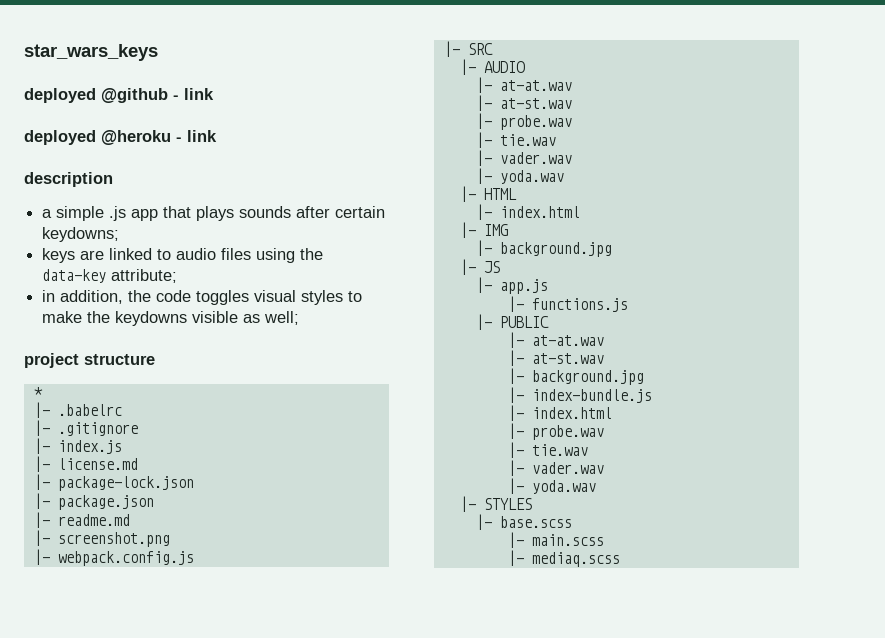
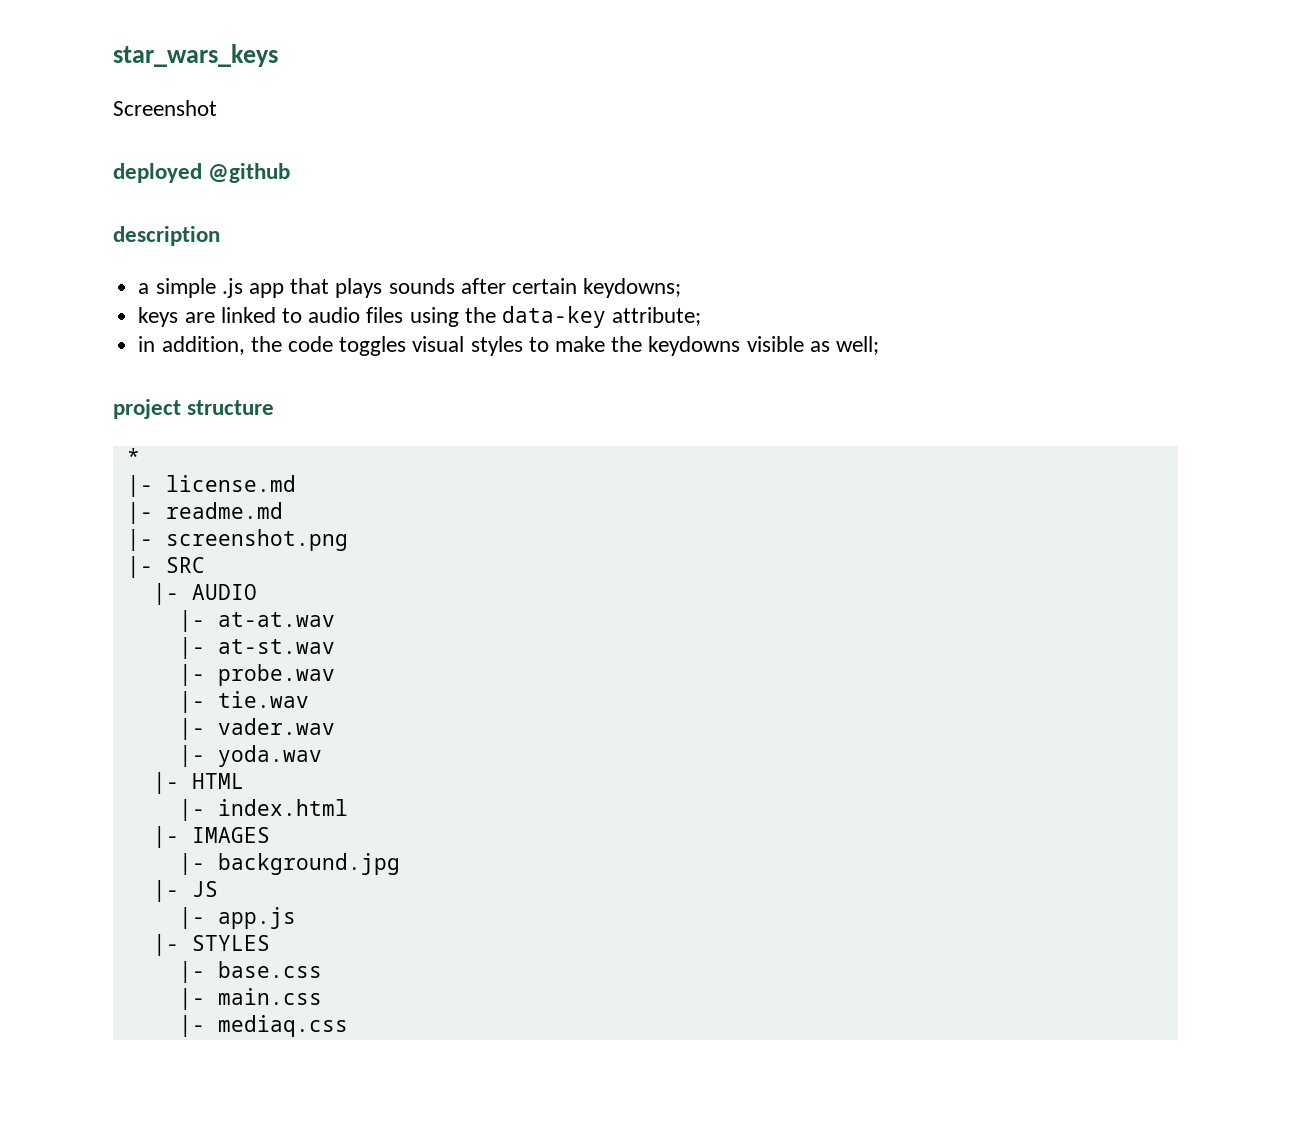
(158, 52) none -> [113,100,217,116] // Screenshot
[173,88,214,100] [24,130,217,145] - link // deployed @heroku - link -> (291, 173) none
[57,404,122,416] [33,420,138,436] [33,438,122,454] [33,456,138,472] [33,474,194,491] [33,493,154,510] .babelrc // |- .gitignore // |- index.js // |- license.md // |- package-lock.json // |- package.json -> [165,475,296,492] license.md
[33,549,194,566] // |- webpack.config.js -> (348, 540) none
[483,224,508,236] IMG -> [191,827,270,843] IMAGES
[507,296,628,312] [475,314,549,330] [507,332,604,348] [507,350,604,366] [507,368,644,385] [507,387,652,403] [507,405,612,421] [507,423,604,440] [507,442,588,458] [507,460,604,476] [507,478,596,494] // |- functions.js // |- PUBLIC // |- at-at.wav // |- at-st.wav // |- background.jpg // |- index-bundle.js // |- index.html // |- probe.wav // |- tie.wav // |- vader.wav // |- yoda.wav -> (296, 918) none
[499,516,572,528] [507,532,604,548] [507,550,620,567] base.scss // |- main.scss // |- mediaq.scss -> [217,961,322,978] [178,988,322,1010] [178,1015,348,1037] base.css // |- main.css // |- mediaq.css

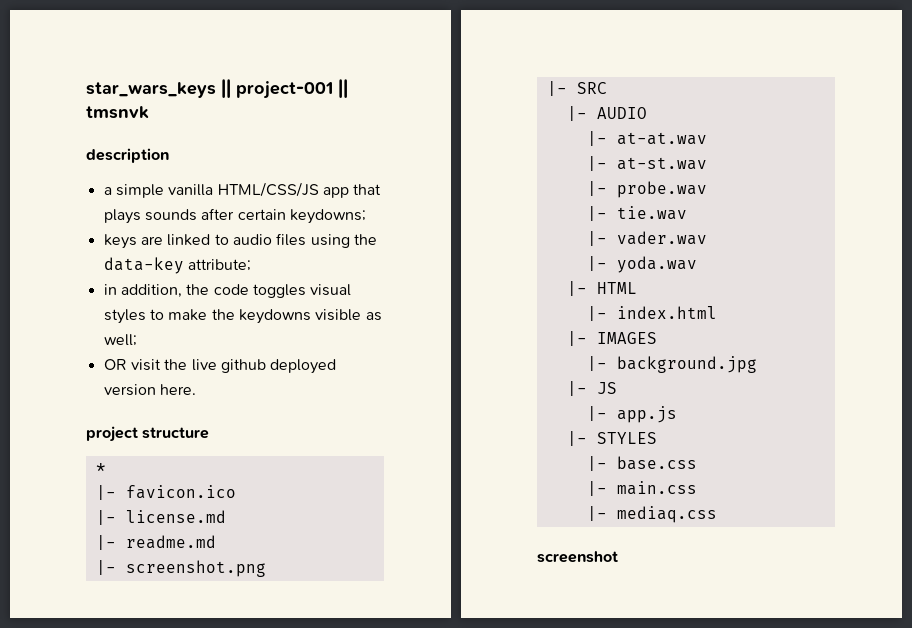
[113,100,217,116] [113,163,291,183] // Screenshot // deployed @github -> [221,79,348,99] [86,106,149,119] || project-001 || tmsnvk
[221,278,243,298] .js -> [168,182,319,197] vanilla HTML/CSS/JS
(880, 345) none -> [103,359,337,374] [103,384,196,396] // OR visit the live github deployed version here.
(140, 456) none -> [95,485,236,500] // |- favicon.ico
(348, 1026) none -> [537,551,618,563] // screenshot

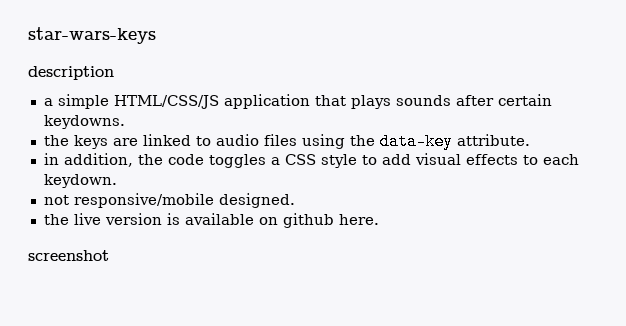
[86,79,348,99] [86,106,149,119] star_wars_keys || project-001 || tmsnvk -> [28,27,156,44] star-wars-keys
[168,182,349,198] vanilla HTML/CSS/JS app -> [113,94,310,109] HTML/CSS/JS application
[289,209,366,224] keydowns; // -> [43,115,125,129] [43,135,69,146] keydowns. // the
[187,259,251,271] attribute; -> [456,134,530,146] attribute.
[310,284,352,296] [103,309,382,324] [103,334,137,346] [103,359,337,374] [103,384,196,396] [86,426,210,442] [95,463,106,473] [95,485,236,500] [95,510,226,525] [95,535,216,550] [95,560,266,577] [546,81,607,96] [566,106,647,121] [586,131,707,146] [586,156,707,171] [586,181,707,198] [586,206,687,221] [586,231,707,246] [586,256,697,273] [566,281,637,296] [586,306,717,321] [566,331,657,346] [586,356,757,373] [566,381,617,396] [586,406,677,423] [566,431,657,446] [586,456,697,471] [586,481,697,496] [586,506,717,523] visual styles to make the keydowns visible as well; // OR visit the live github deployed version here. // project structure // * // |- favicon.ico // |- license.md // |- readme.md // |- screenshot.png // |- SRC // |- AUDIO // |- at-at.wav // |- at-st.wav // |- probe.wav // |- tie.wav // |- vader.wav // |- yoda.wav // |- HTML // |- index.html // |- IMAGES // |- background.jpg // |- JS // |- app.js // |- STYLES // |- base.css // |- main.css // |- mediaq.css -> [270,153,579,168] [43,174,117,188] [43,193,295,208] [43,213,379,228] a CSS style to add visual effects to each keydown. // not responsive/mobile designed. // the live version is available on github here.

